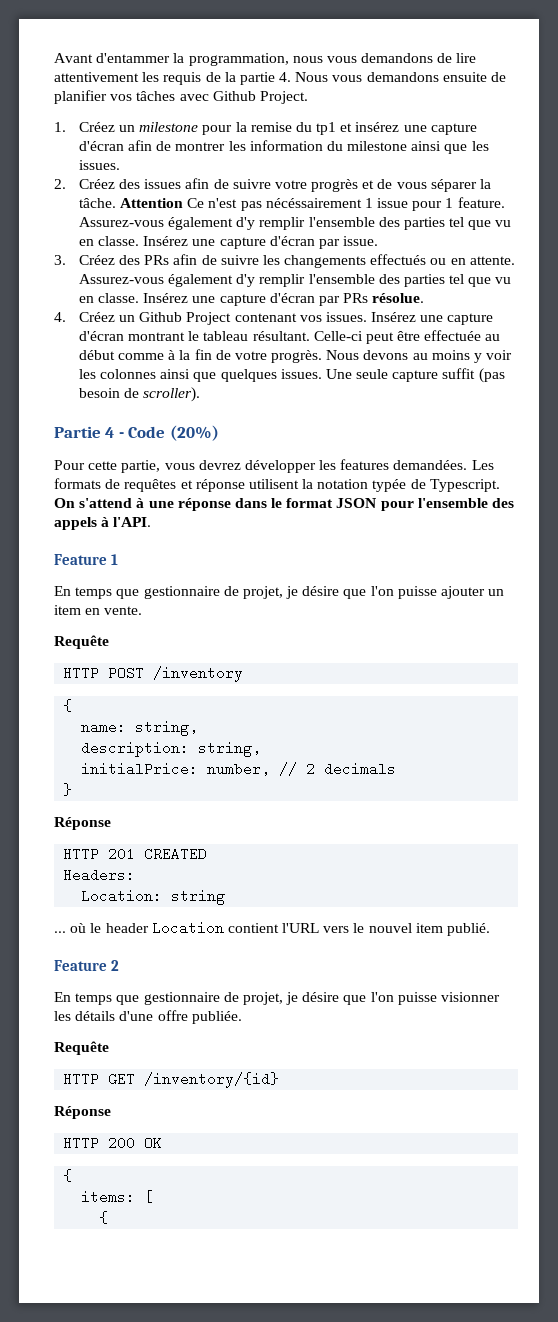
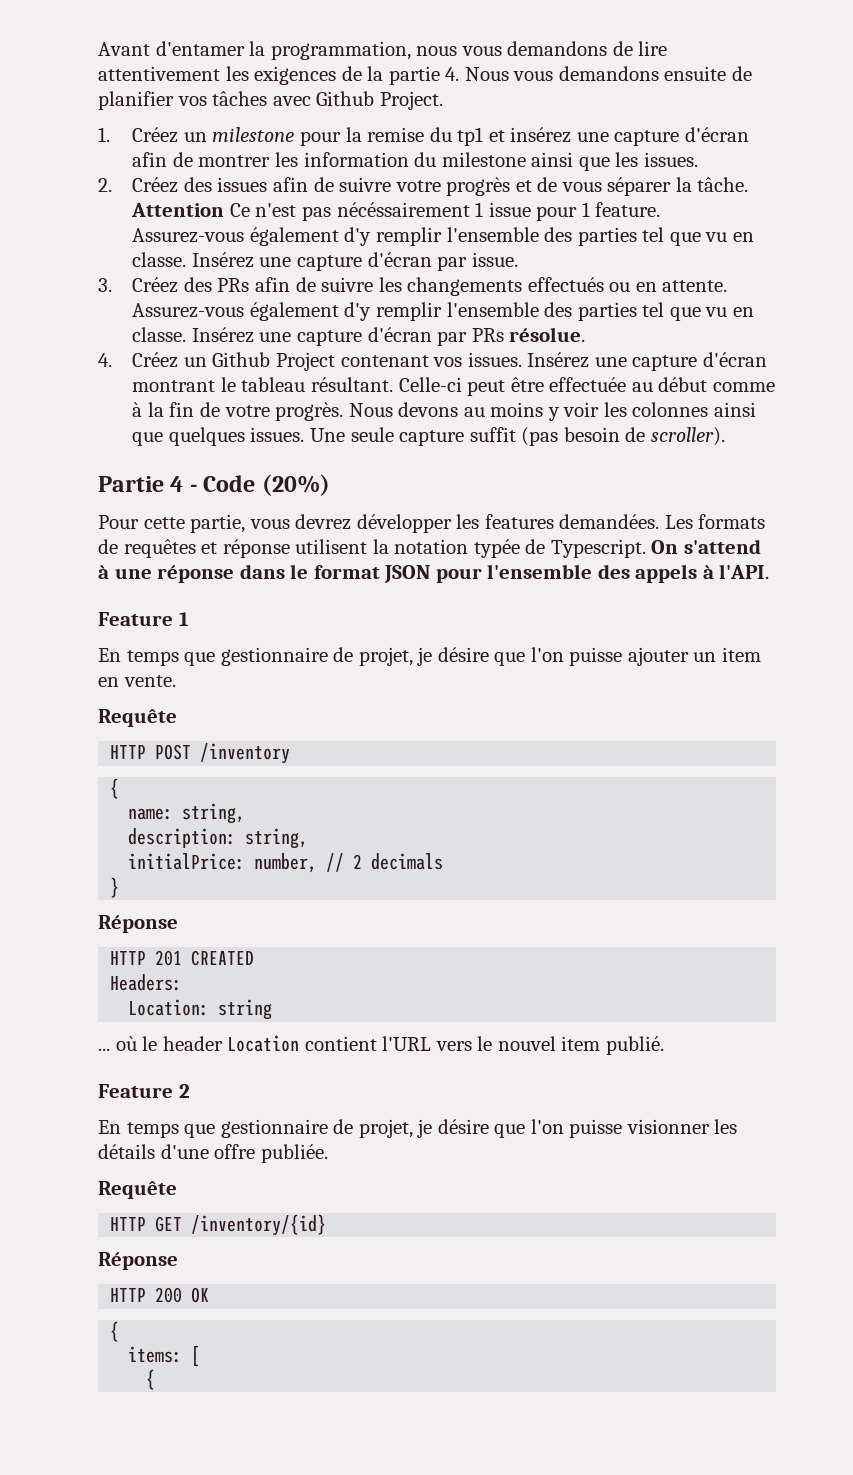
[96,53,171,63] d'entammer -> [155,41,245,56] d'entamer
[163,72,202,85] requis -> [254,66,337,85] exigences

